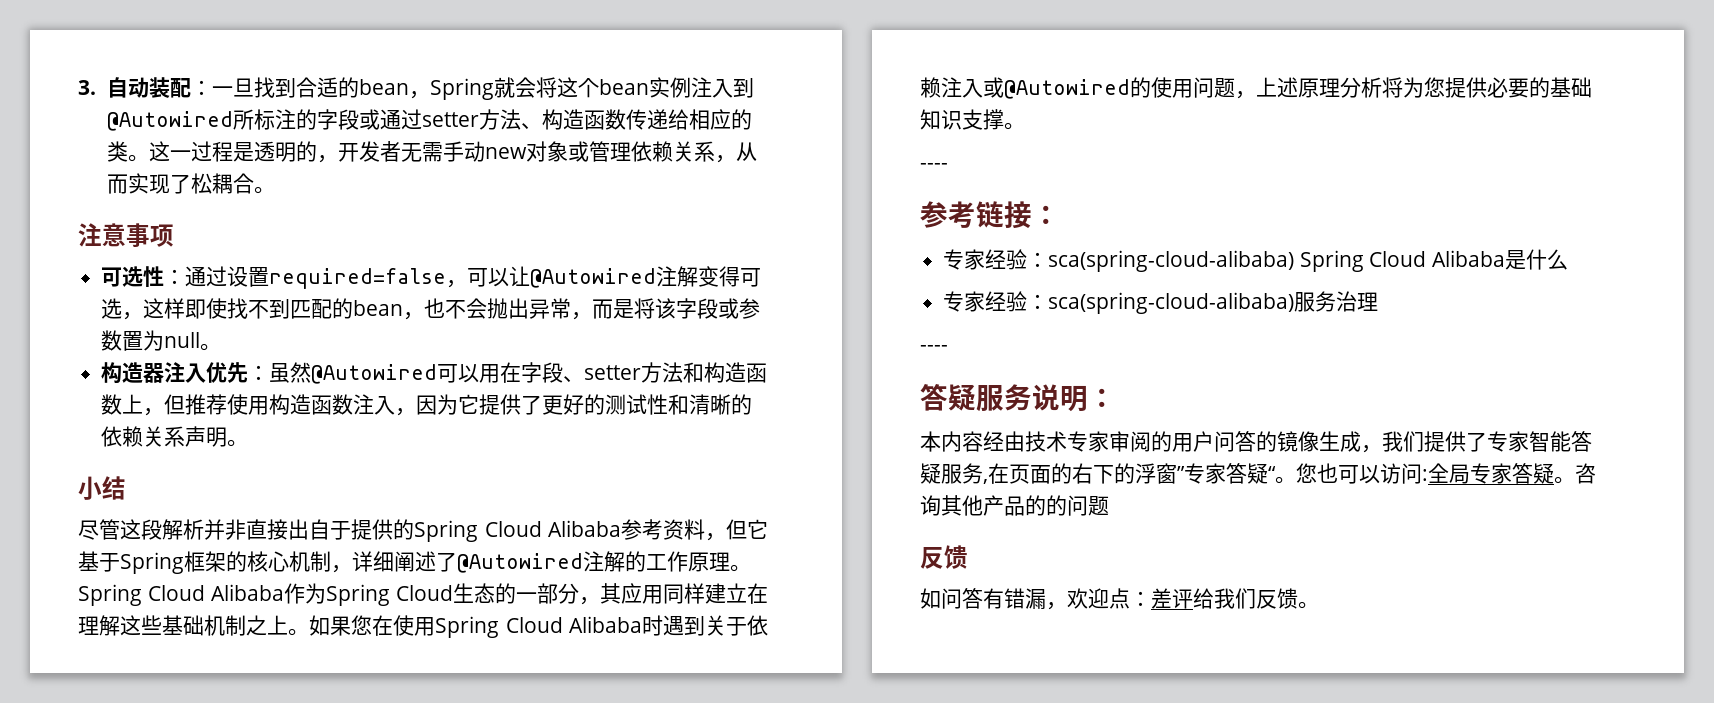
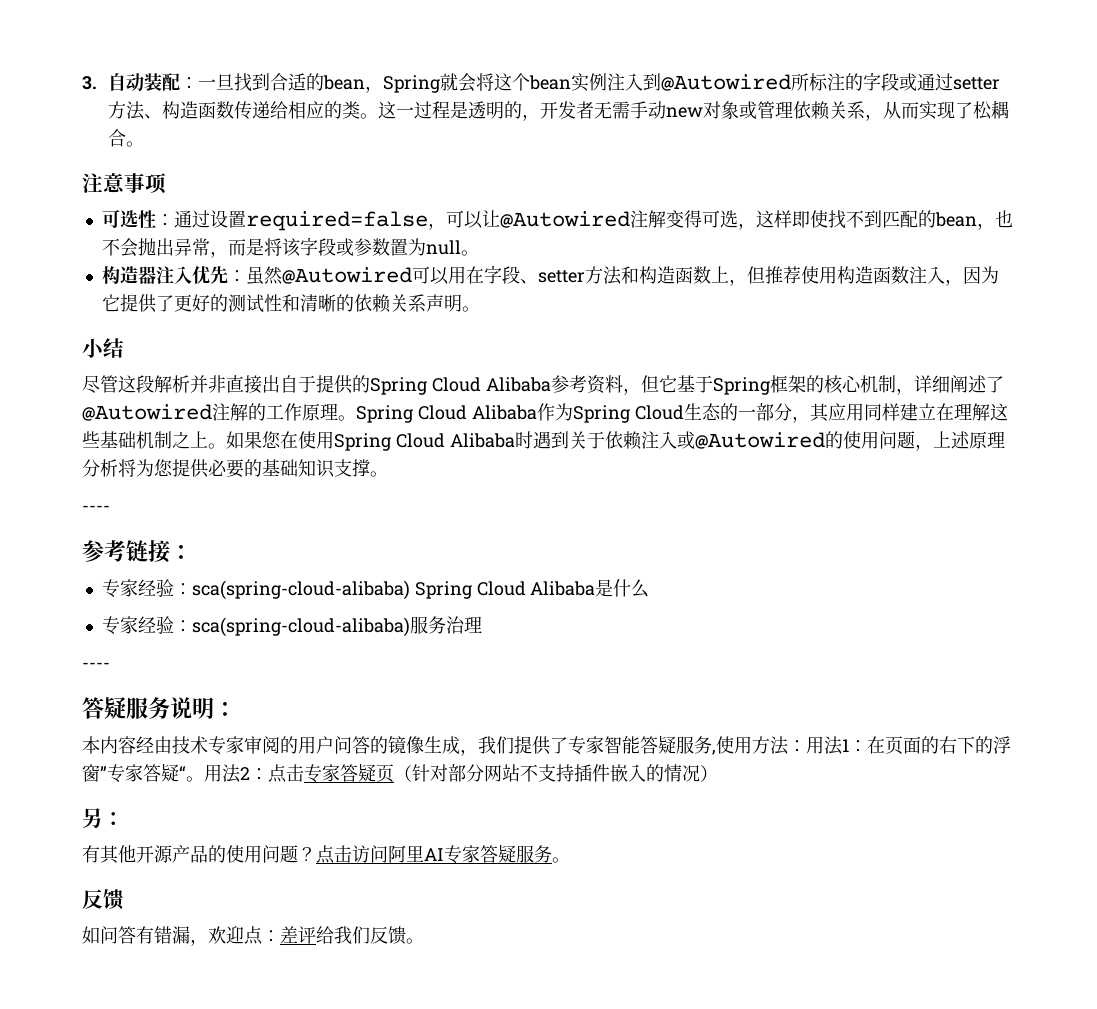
(988, 481) none -> [716,736,867,755] 使用方法：用法1：
[1296,463,1596,484] [920,495,1109,516] 您也可以访问:全局专家答疑。咨询其他产品的的问题 -> [204,763,718,783] [82,808,124,828] [82,844,570,864] 用法2：点击专家答疑页（针对部分网站不支持插件嵌入的情况） // 另： // 有其他开源产品的使用问题？点击访问阿里AI专家答疑服务。

